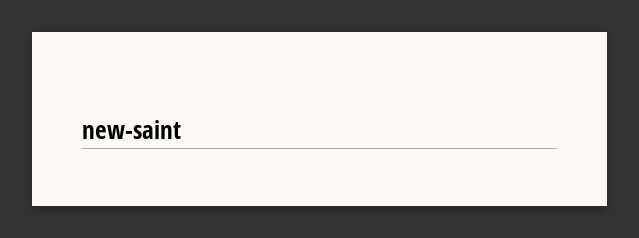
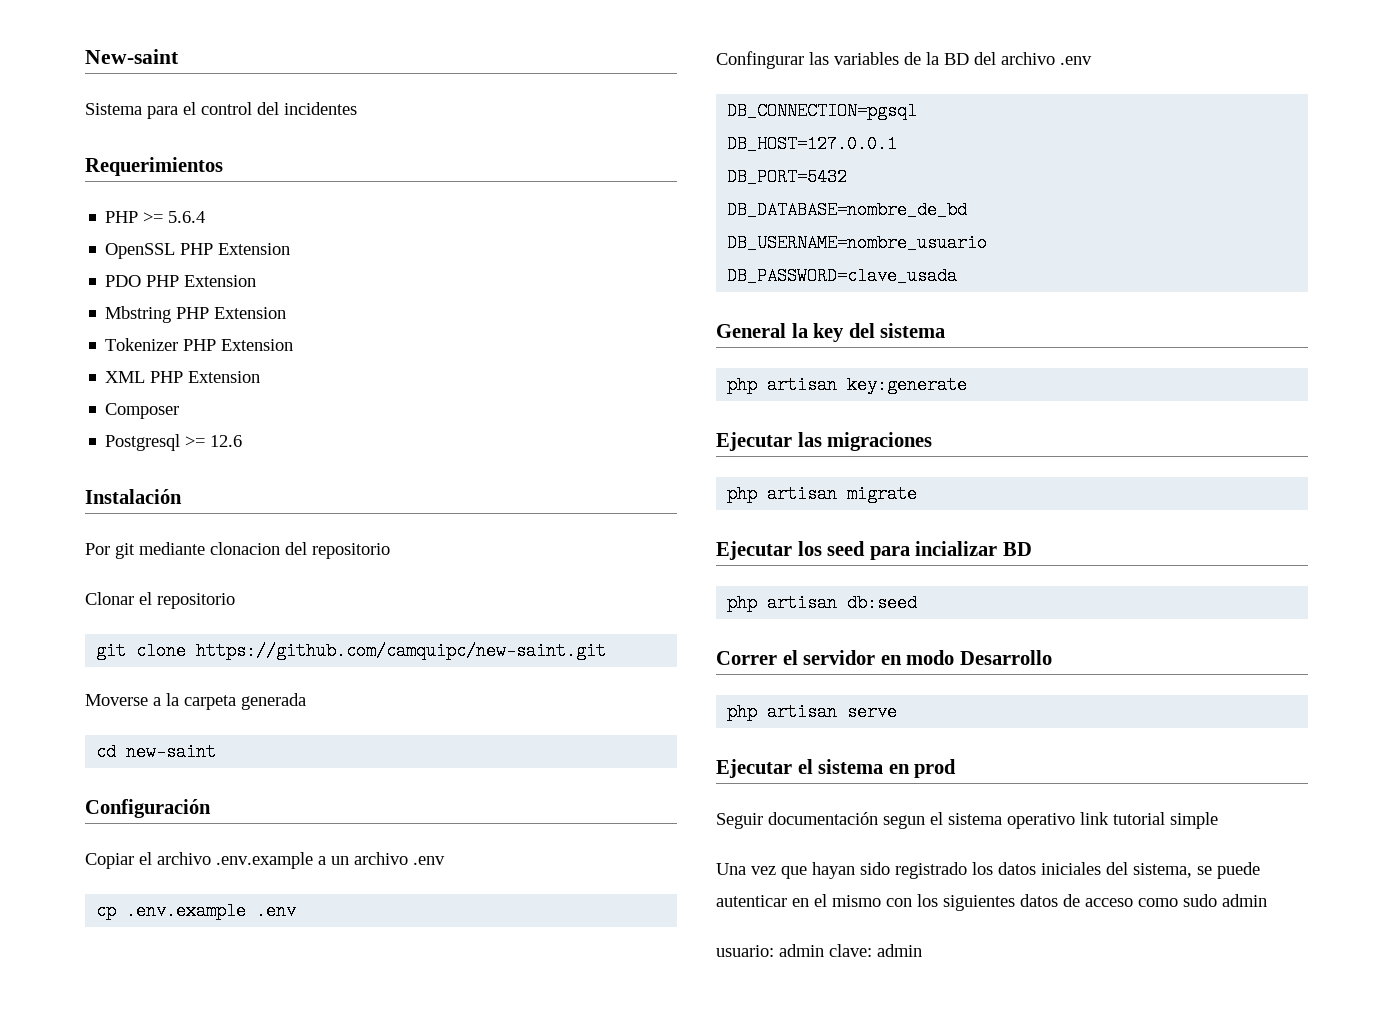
[82,120,181,139] new-saint -> [85,49,179,64] [85,102,357,119] [85,157,223,176] [105,211,206,223] [105,243,291,259] [105,275,257,287] [105,306,287,323] [105,338,294,351] [105,371,261,383] [105,403,180,419] [105,434,243,451] [85,489,182,504] [85,542,390,559] [85,592,235,609] [96,642,607,660] [85,693,306,710] [96,743,217,761] [85,799,211,818] [85,852,445,869] [96,902,297,920] [716,51,1092,69] [727,102,918,120] [727,135,898,153] [727,168,848,186] [727,201,968,219] [727,234,988,252] [727,267,958,285] [716,323,946,342] [727,376,968,394] [716,432,933,451] [727,485,918,503] [716,541,1032,560] [727,594,918,612] [716,650,1052,665] [727,703,898,721] [716,759,957,778] [716,812,1218,829] [716,862,1260,879] [716,894,1267,911] [716,944,922,957] New-saint // Sistema para el control del incidentes // Requerimientos // PHP >= 5.6.4 // OpenSSL PHP Extension // PDO PHP Extension // Mbstring PHP Extension // Tokenizer PHP Extension // XML PHP Extension // Composer // Postgresql >= 12.6 // Instalación // Por git mediante clonacion del repositorio // Clonar el repositorio // git clone https://github.com/camquipc/new-saint.git // Moverse a la carpeta generada // cd new-saint // Configuración // Copiar el archivo .env.example a un archivo .env // cp .env.example .env // Confingurar las variables de la BD del archivo .env // DB_CONNECTION=pgsql // DB_HOST=127.0.0.1 // DB_PORT=5432 // DB_DATABASE=nombre_de_bd // DB_USERNAME=nombre_usuario // DB_PASSWORD=clave_usada // General la key del sistema // php artisan key:generate // Ejecutar las migraciones // php artisan migrate // Ejecutar los seed para incializar BD // php artisan db:seed // Correr el servidor en modo Desarrollo // php artisan serve // Ejecutar el sistema en prod // Seguir documentación segun el sistema operativo link tutorial simple // Una vez que hayan sido registrado los datos iniciales del sistema, se puede autenticar en el mismo con los siguientes datos de acceso como sudo admin // usuario: admin clave: admin

